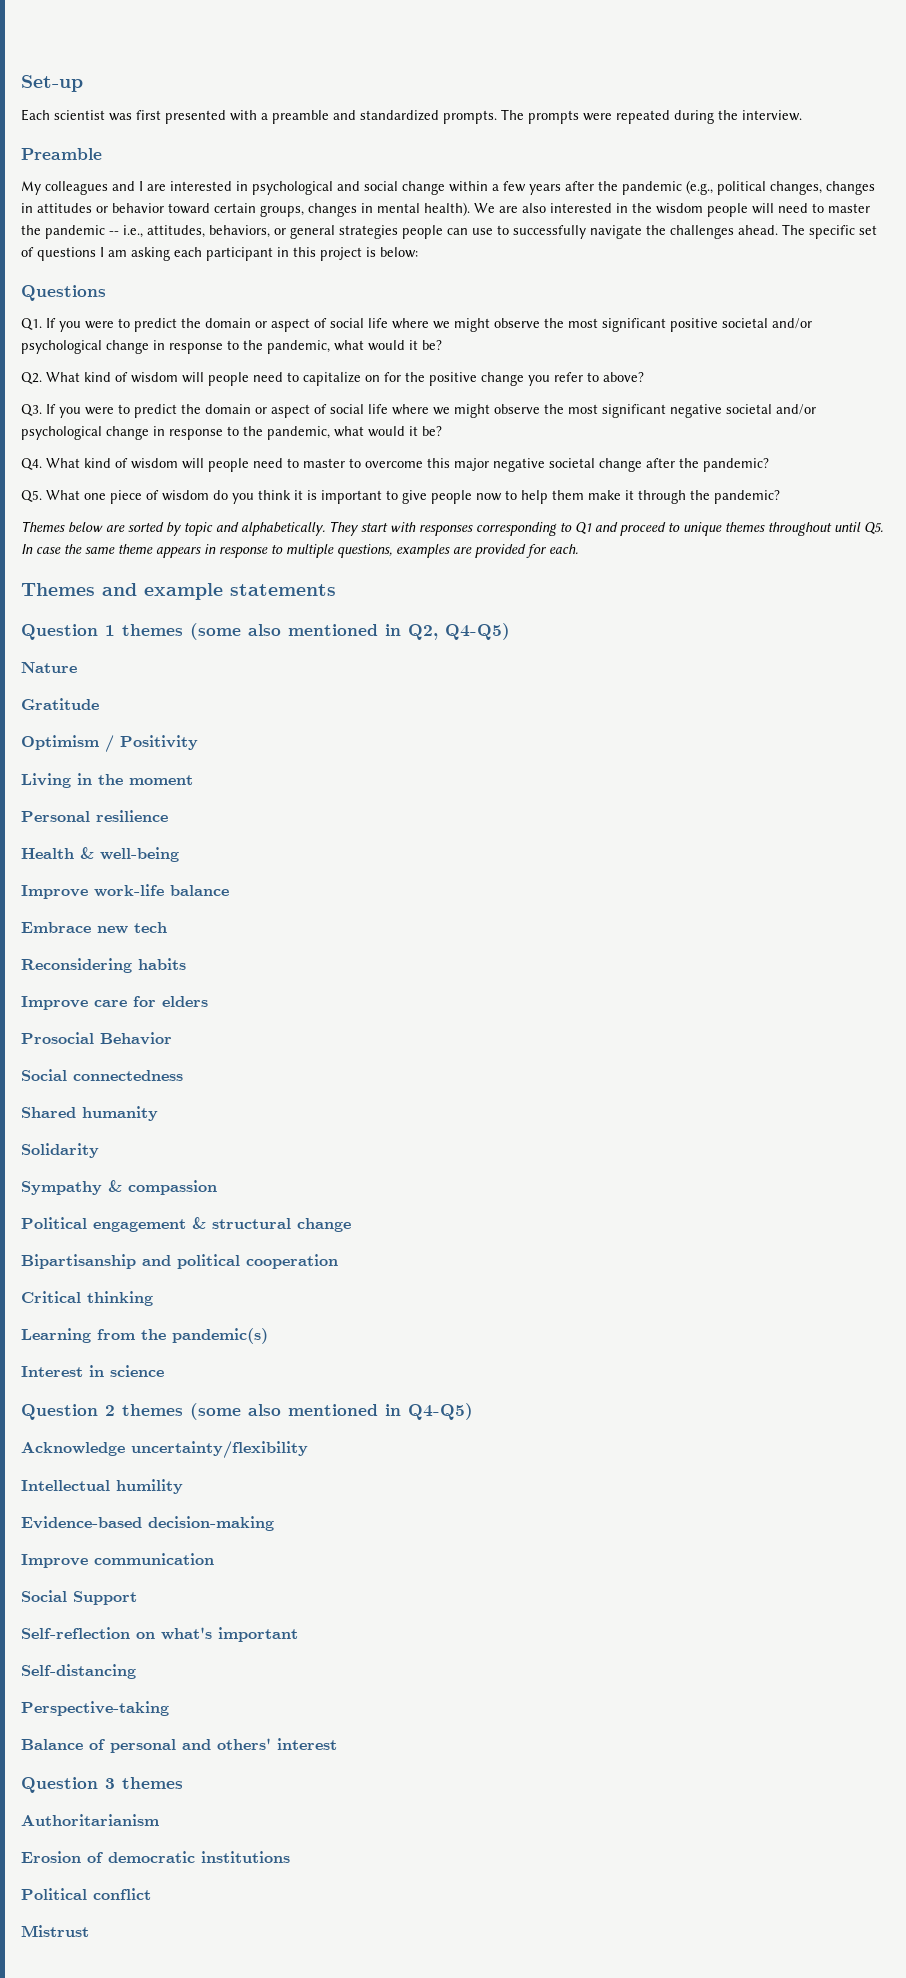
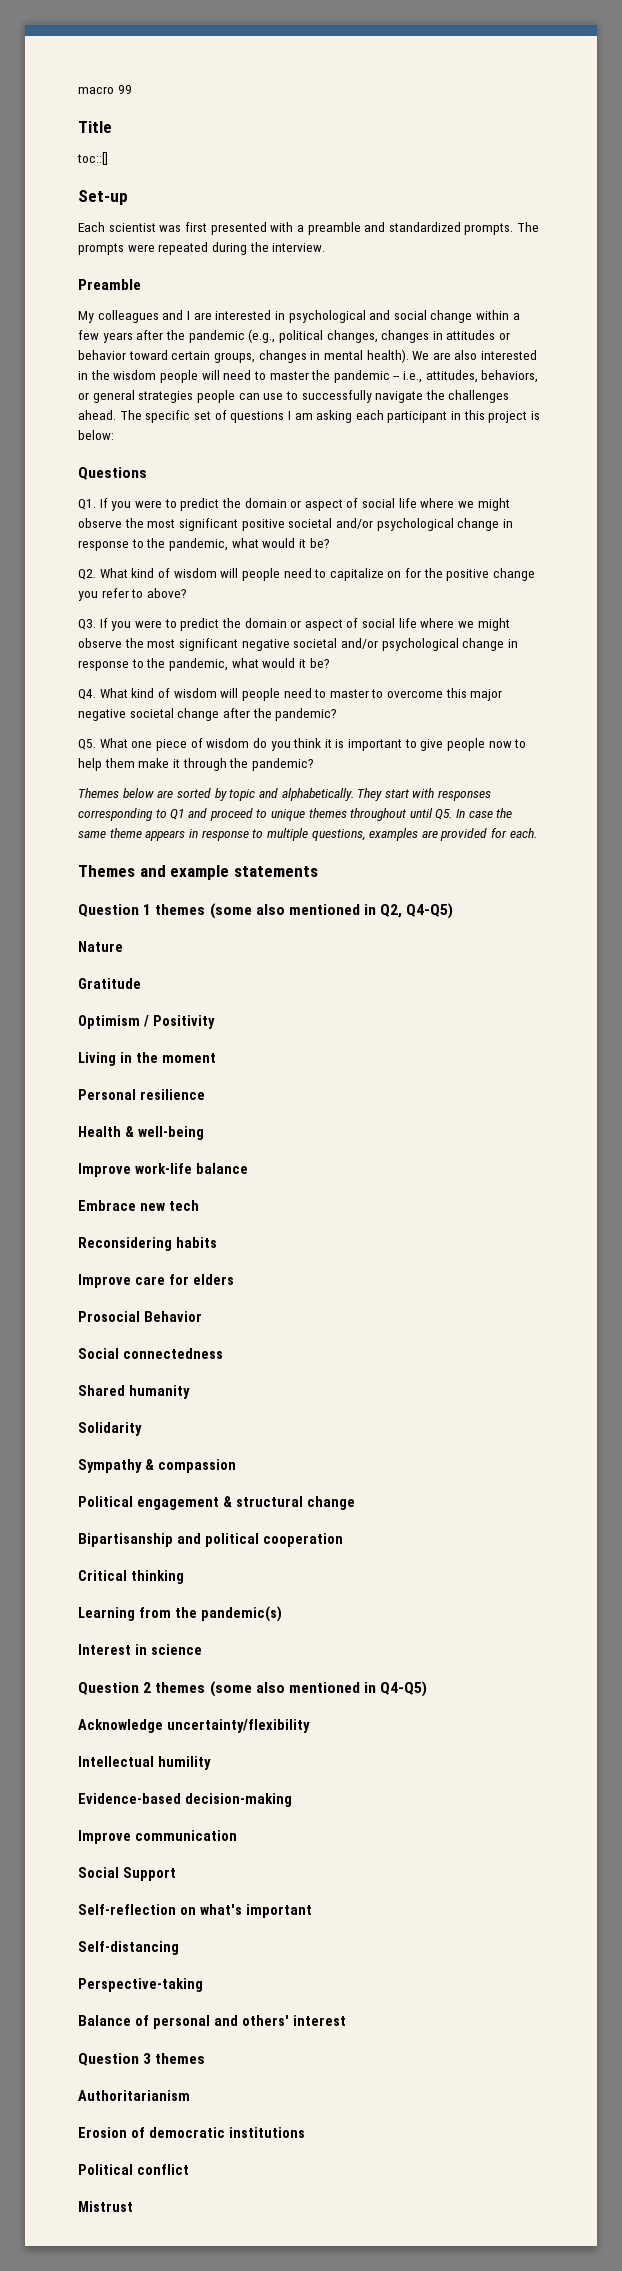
(21, 83) none -> [78,85,132,94] [78,121,112,133] [77,152,108,165] macro 99 // Title // toc::[] //

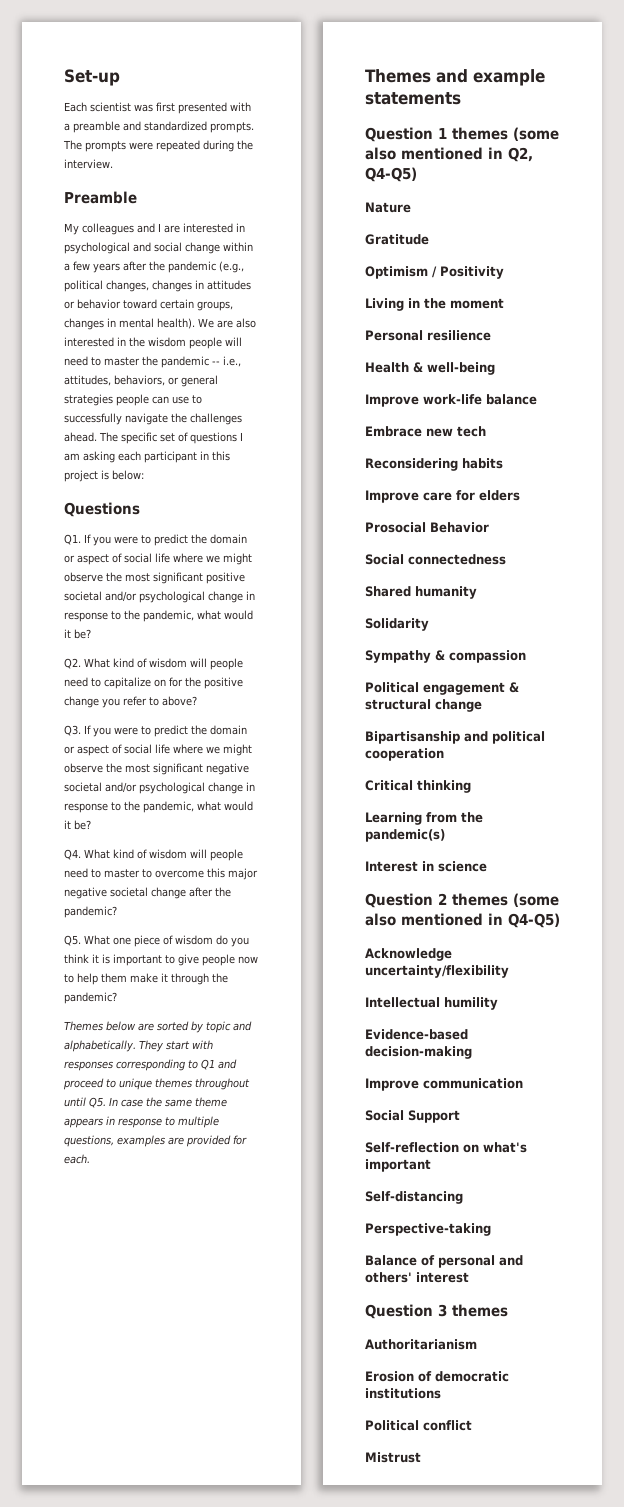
[78,85,132,94] [78,121,112,133] [77,152,108,165] macro 99 // Title // toc::[] // -> (64, 77) none

